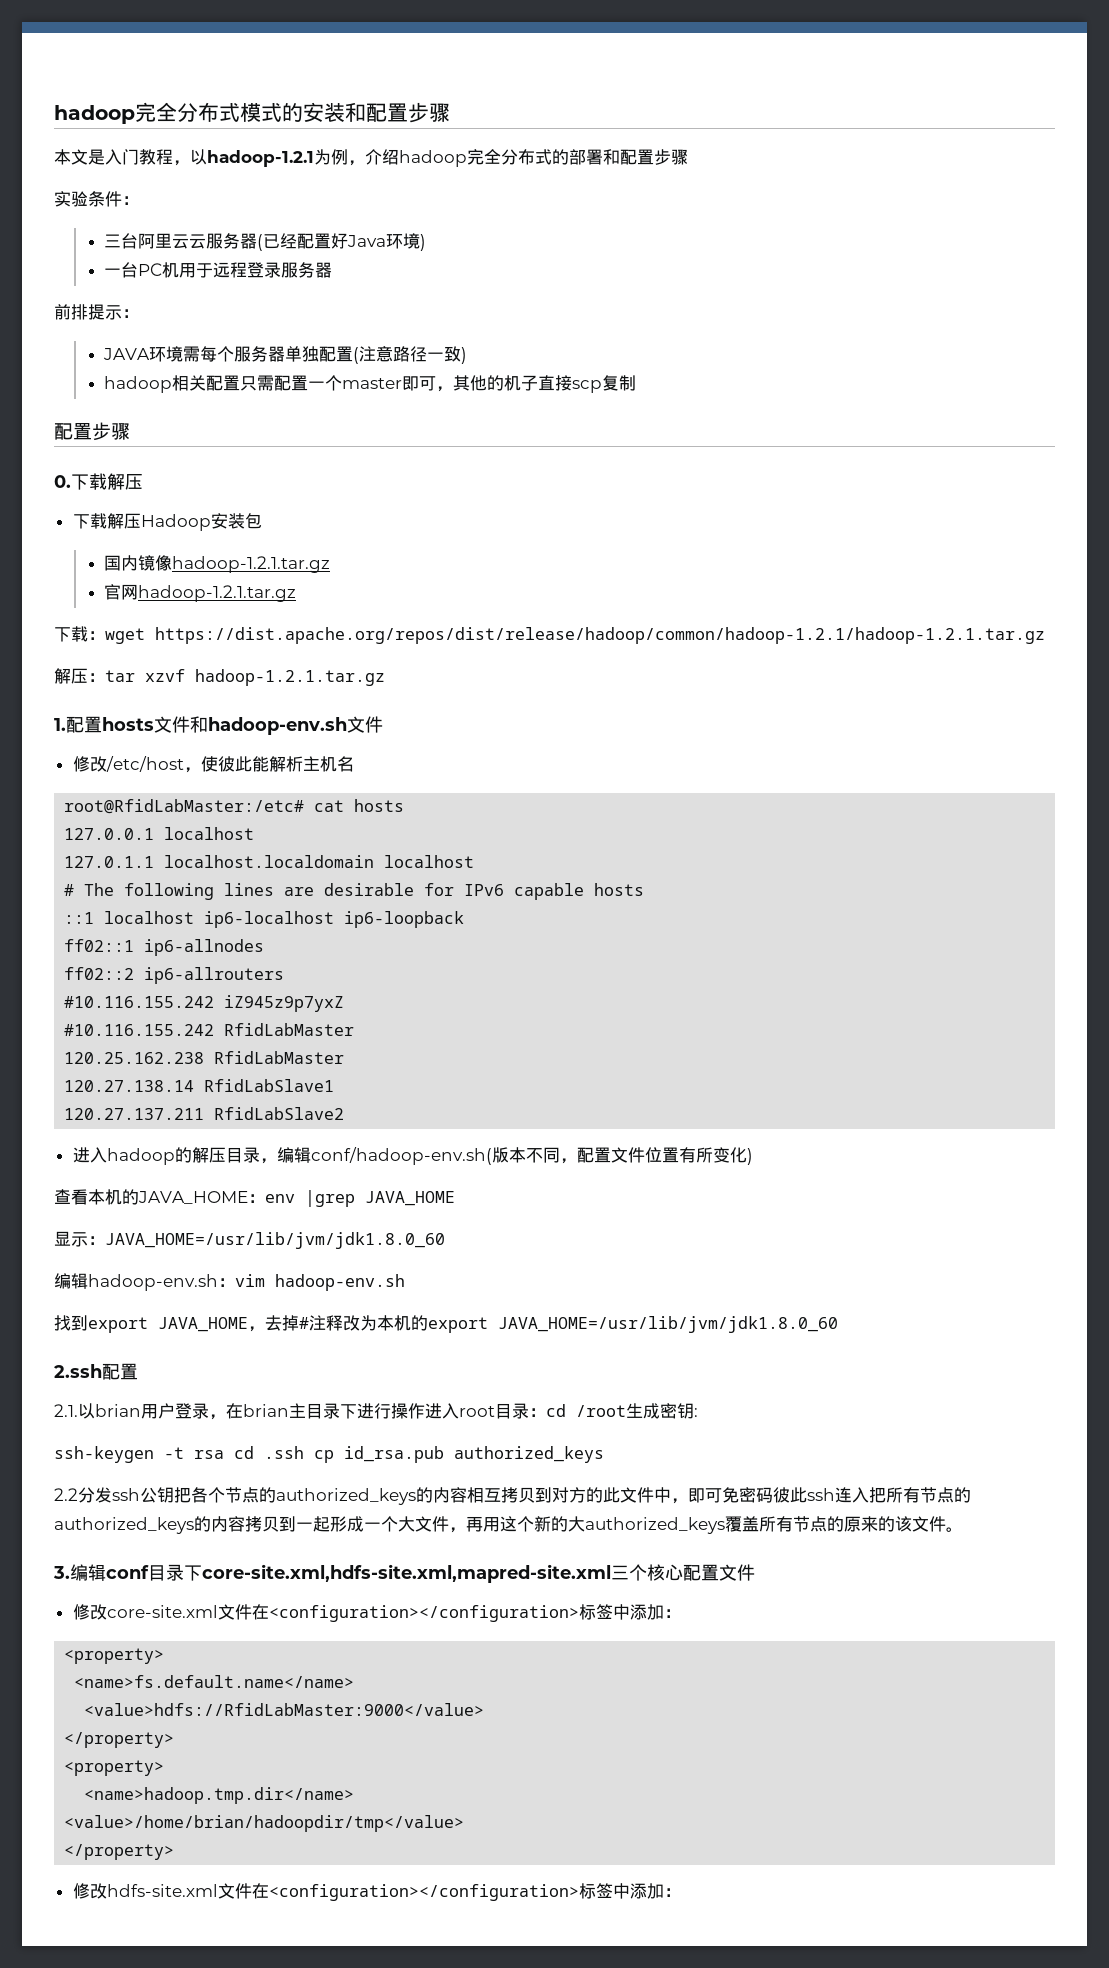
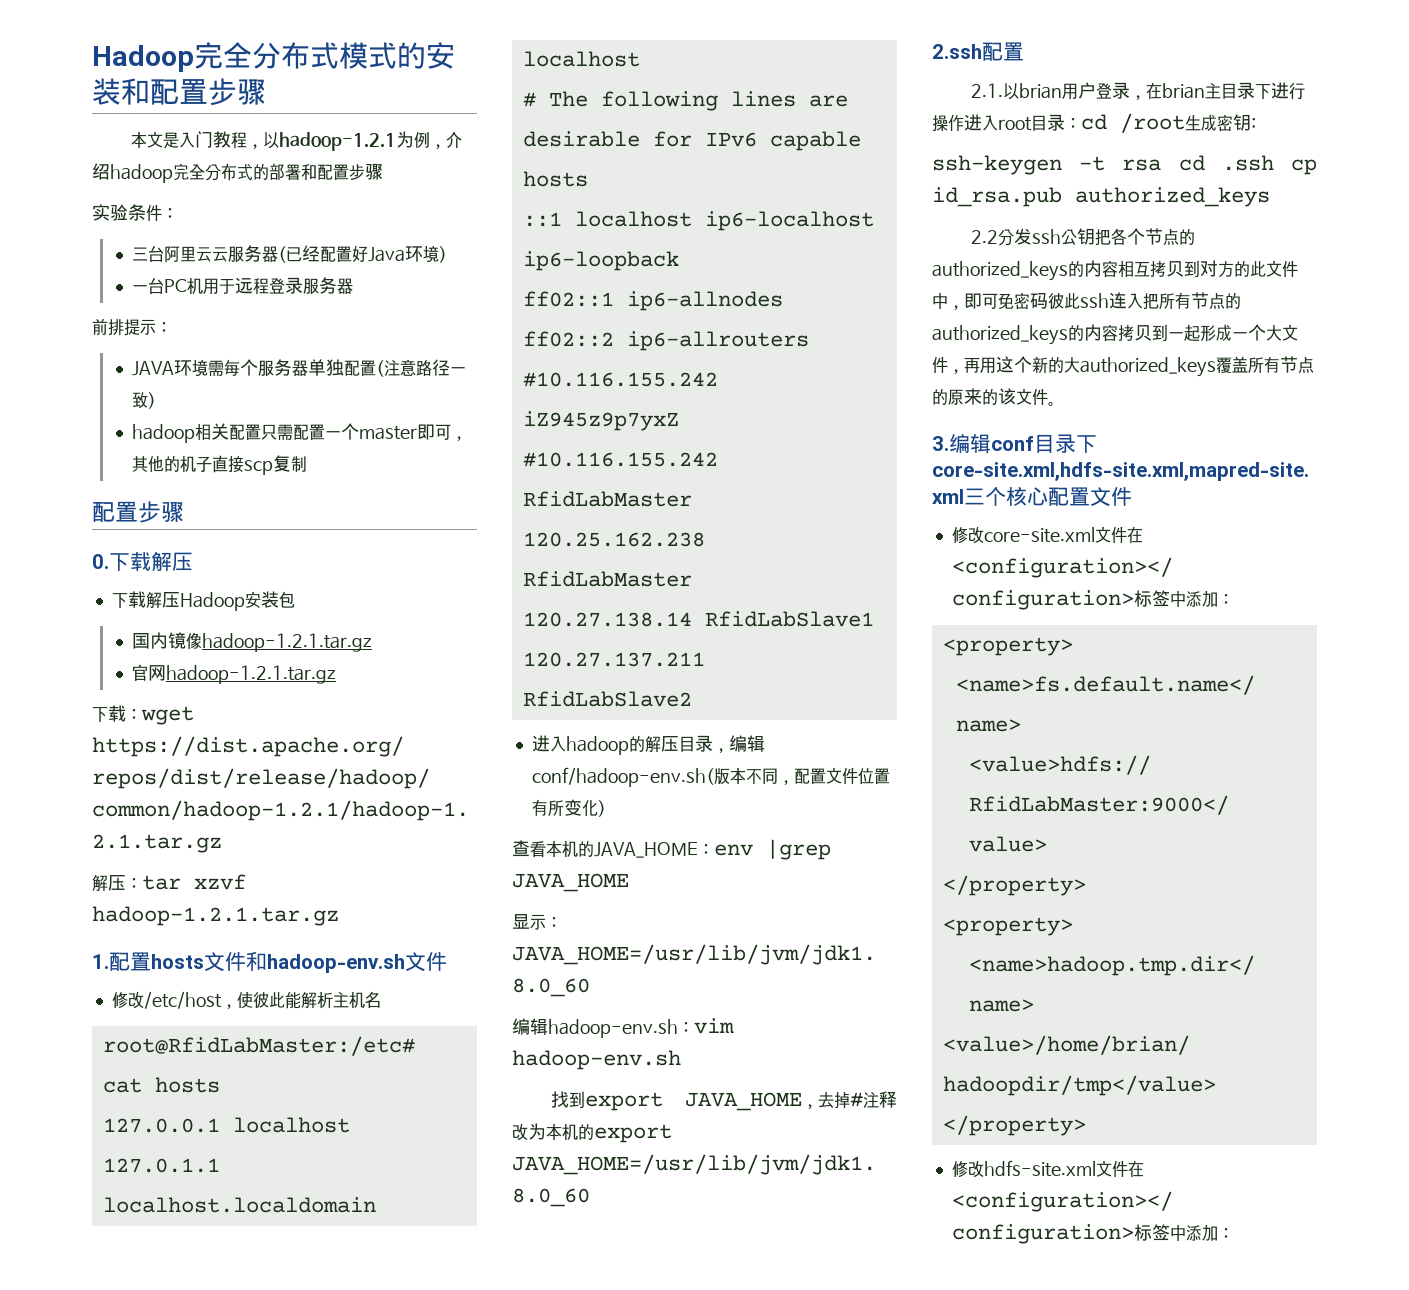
[54,105,135,124] hadoop -> [92,45,194,72] Hadoop

